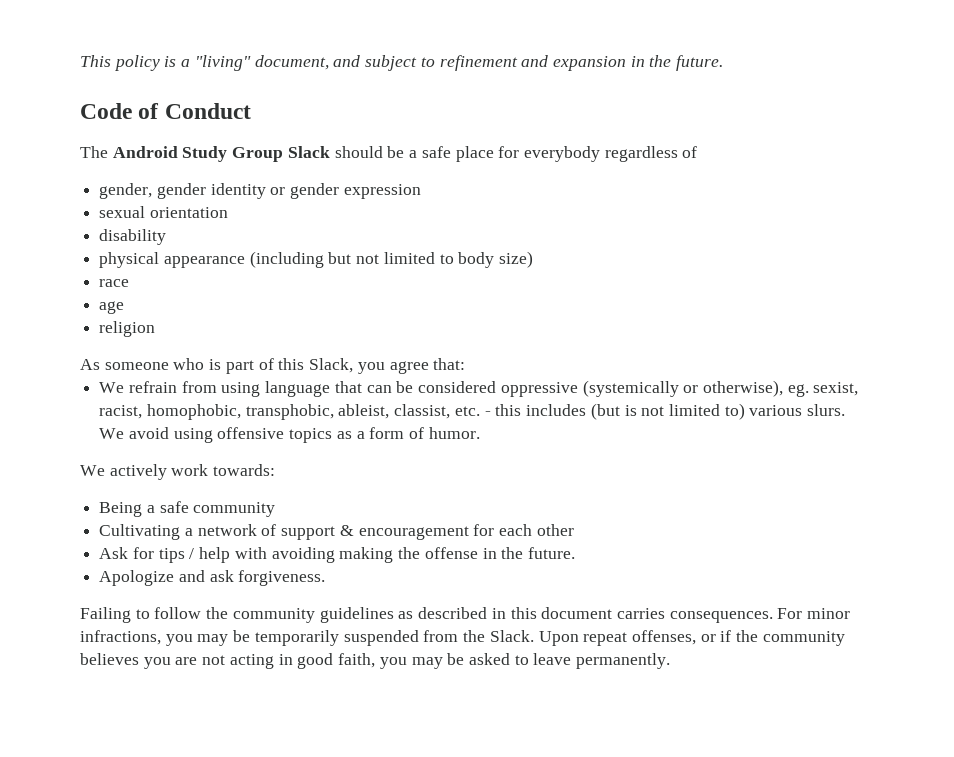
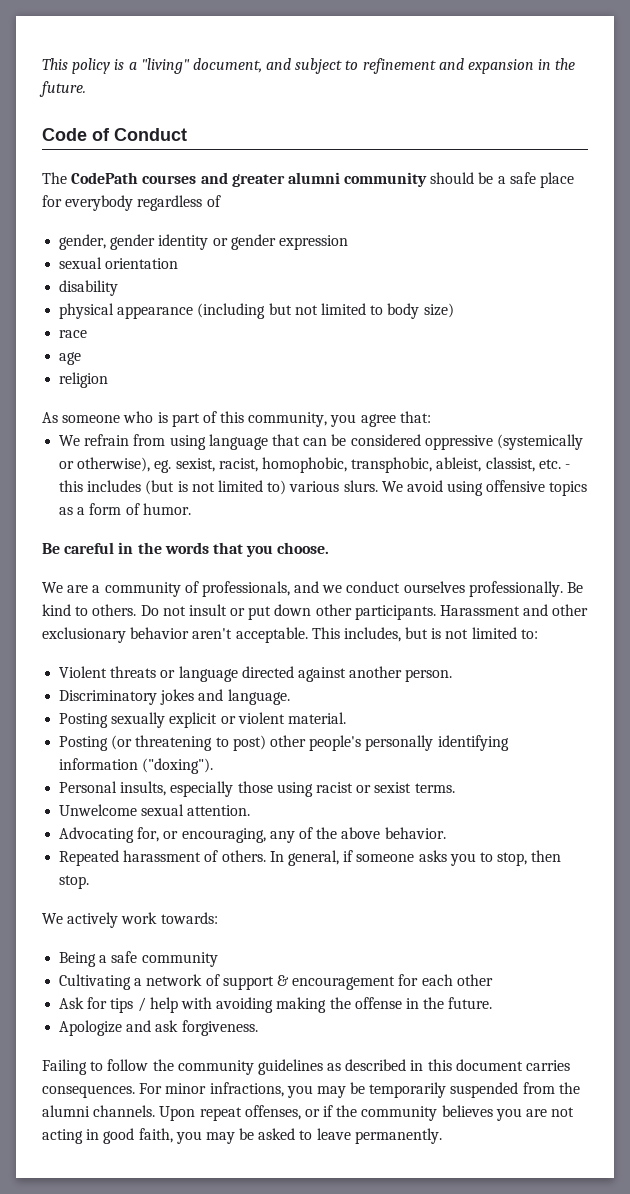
[112,146,330,162] Android Study Group Slack -> [71,172,428,187] CodePath courses and greater alumni community
[309,358,354,373] Slack, -> [248,412,328,427] community,
(480, 433) none -> [42,542,330,557] [42,581,584,597] [42,604,589,620] [42,627,538,643] [59,666,453,682] [59,689,290,705] [59,712,346,728] [59,735,509,751] [59,758,214,774] [59,781,455,797] [59,804,251,816] [59,827,446,843] [59,850,562,866] [59,875,90,889] // Be careful in the words that you choose. // We are a community of professionals, and we conduct ourselves professionally. Be kind to others. Do not insult or put down other participants. Harassment and other exclusionary behavior aren't acceptable. This includes, but is not limited to: // Violent threats or language directed against another person. // Discriminatory jokes and language. // Posting sexually explicit or violent material. // Posting (or threatening to post) other people's personally identifying information ("doxing"). // Personal insults, especially those using racist or sexist terms. // Unwelcome sexual attention. // Advocating for, or encouraging, any of the above behavior. // Repeated harassment of others. In general, if someone asks you to stop, then stop.
[489,630,534,642] Slack. -> [42,1105,156,1117] alumni channels.

